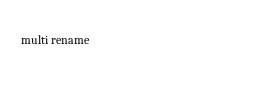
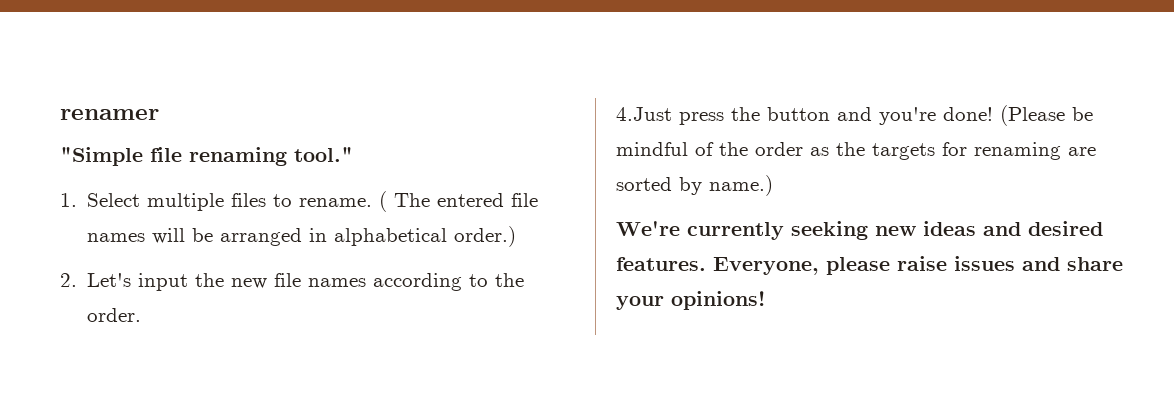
[21,35,91,44] multi rename -> [60,109,159,120] [60,147,353,166] [60,191,539,212] [87,226,517,247] [60,273,525,291] [87,308,142,322] [616,105,1093,126] [616,142,1096,160] [616,175,773,196] [616,221,1103,240] [616,256,1123,275] [616,291,765,310] renamer // "Simple file renaming tool." // 1. Select multiple files to rename. ( The entered file names will be arranged in alphabetical order.) // 2. Let's input the new file names according to the order. // 4.Just press the button and you're done! (Please be mindful of the order as the targets for renaming are sorted by name.) // We're currently seeking new ideas and desired features. Everyone, please raise issues and share your opinions!

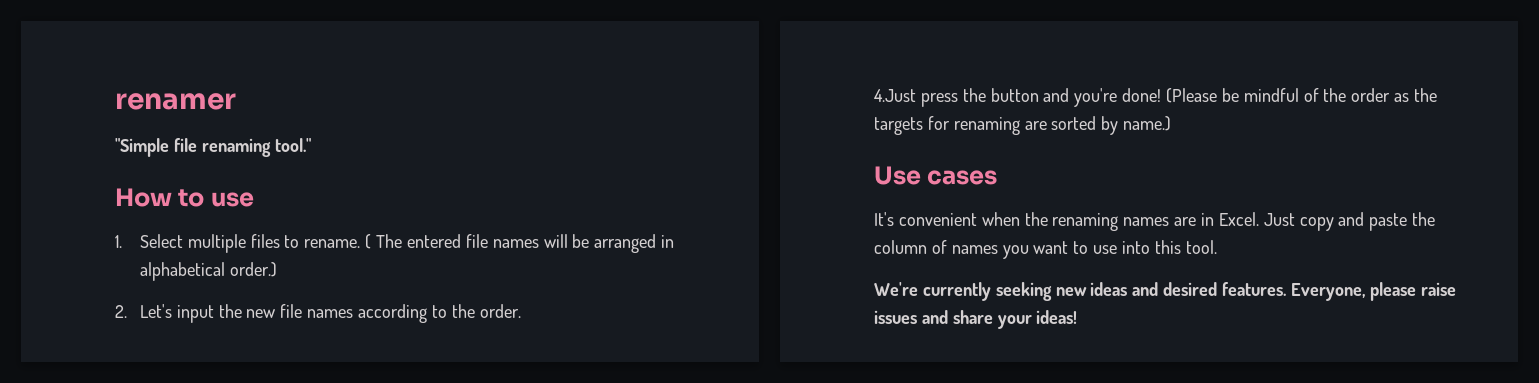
(353, 154) none -> [115,188,254,207] // How to use
(773, 185) none -> [874,166,998,185] [874,212,1436,231] [874,240,1217,259] // Use cases // It's convenient when the renaming names are in Excel. Just copy and paste the column of names you want to use into this tool.
[671,291,765,310] opinions! -> [1036,310,1078,324] ideas!

